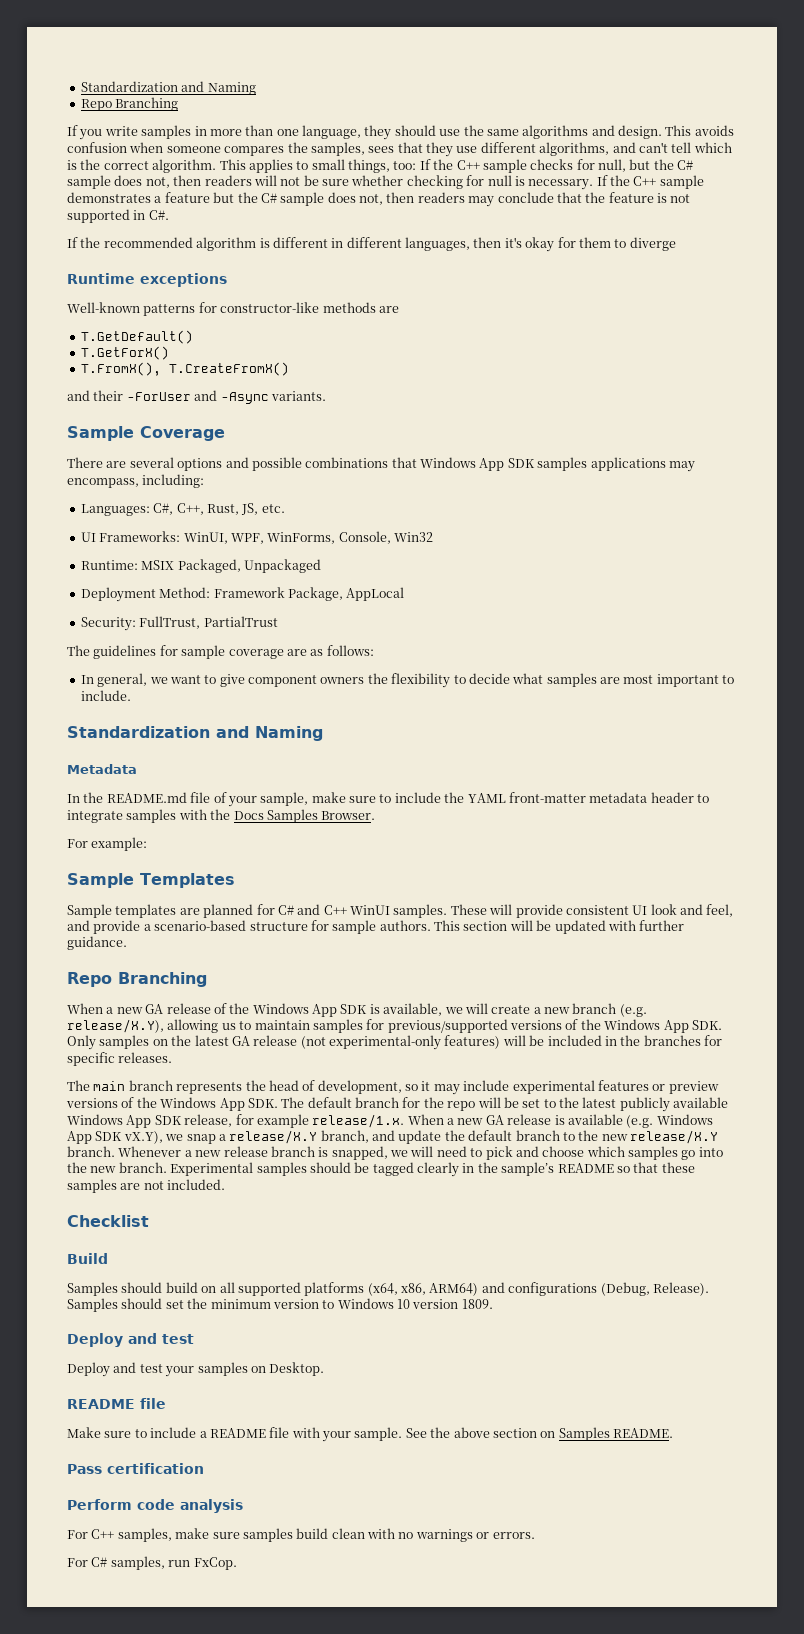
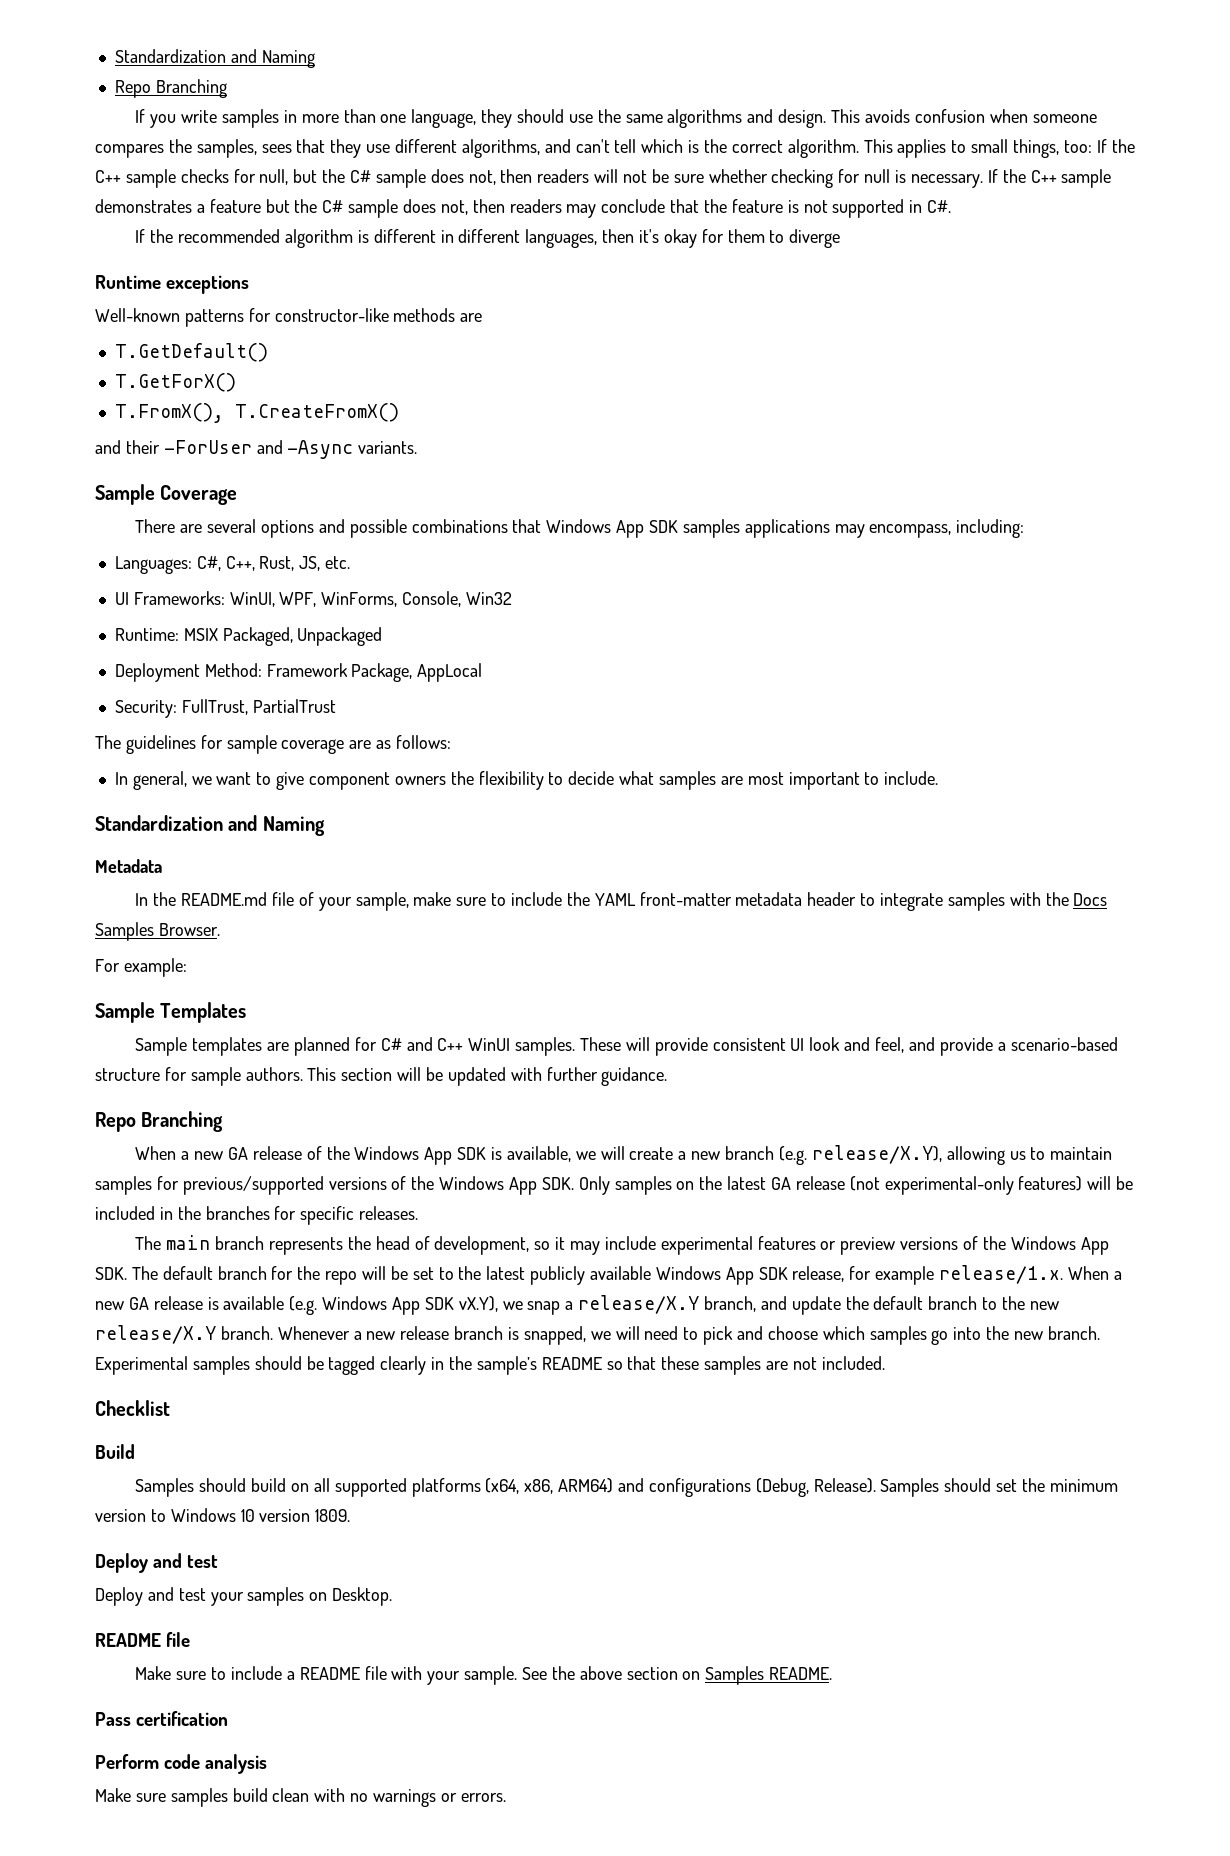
[67,1528,210,1542] For C++ samples, make -> [95,1788,131,1802] Make
[67,1556,237,1570] // For C# samples, run FxCop. -> (506, 1797) none

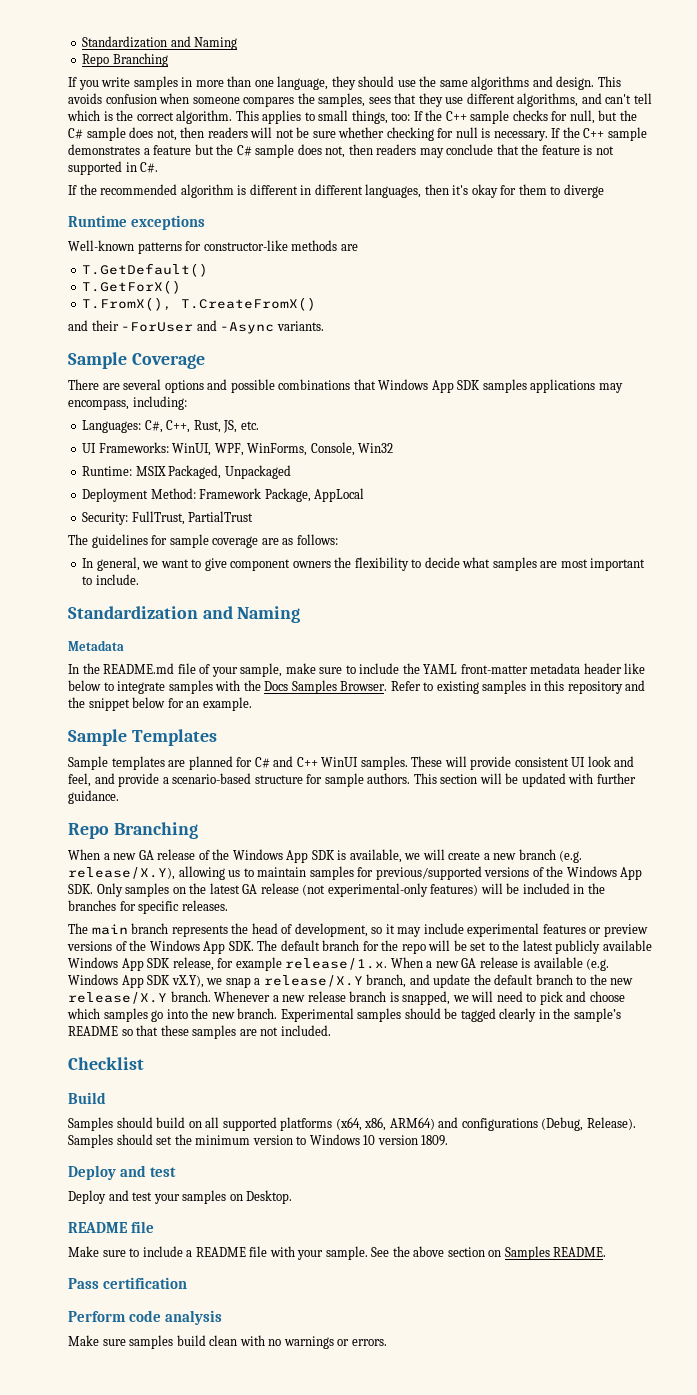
(857, 899) none -> [624,663,646,674] [68,680,101,691] like below
[95,958,187,977] // For example: -> [390,680,646,694] [68,697,252,711] Refer to existing samples in this repository and the snippet below for an example.

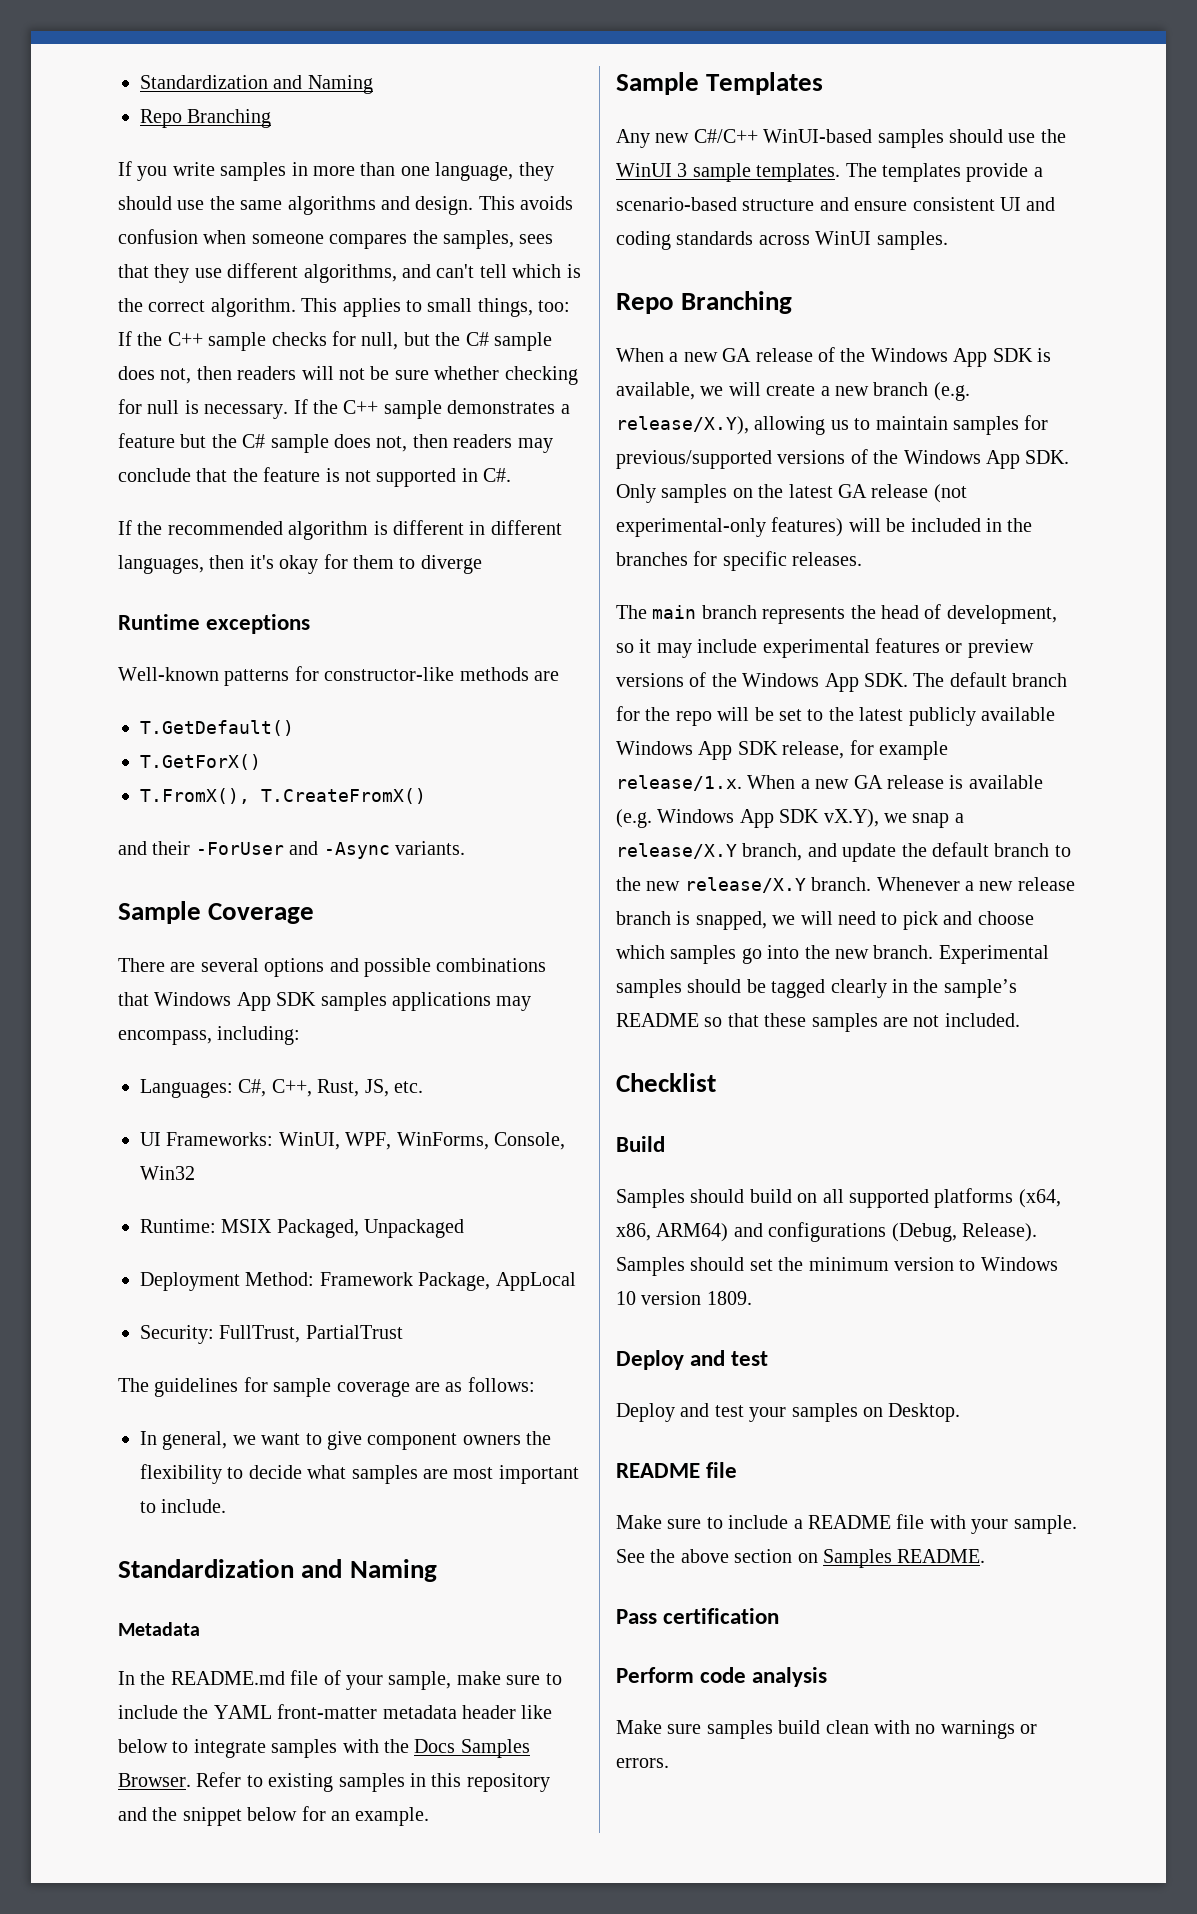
[68,756,635,770] [68,773,636,787] [68,790,119,804] Sample templates are planned for C# and C++ WinUI samples. These will provide consistent UI look and feel, and provide a scenario-based structure for sample authors. This section will be updated with further guidance. -> [616,129,1066,148] [616,163,1043,182] [616,197,1056,211] [616,231,948,250] Any new C#/C++ WinUI-based samples should use the WinUI 3 sample templates. The templates provide a scenario-based structure and ensure consistent UI and coding standards across WinUI samples.

